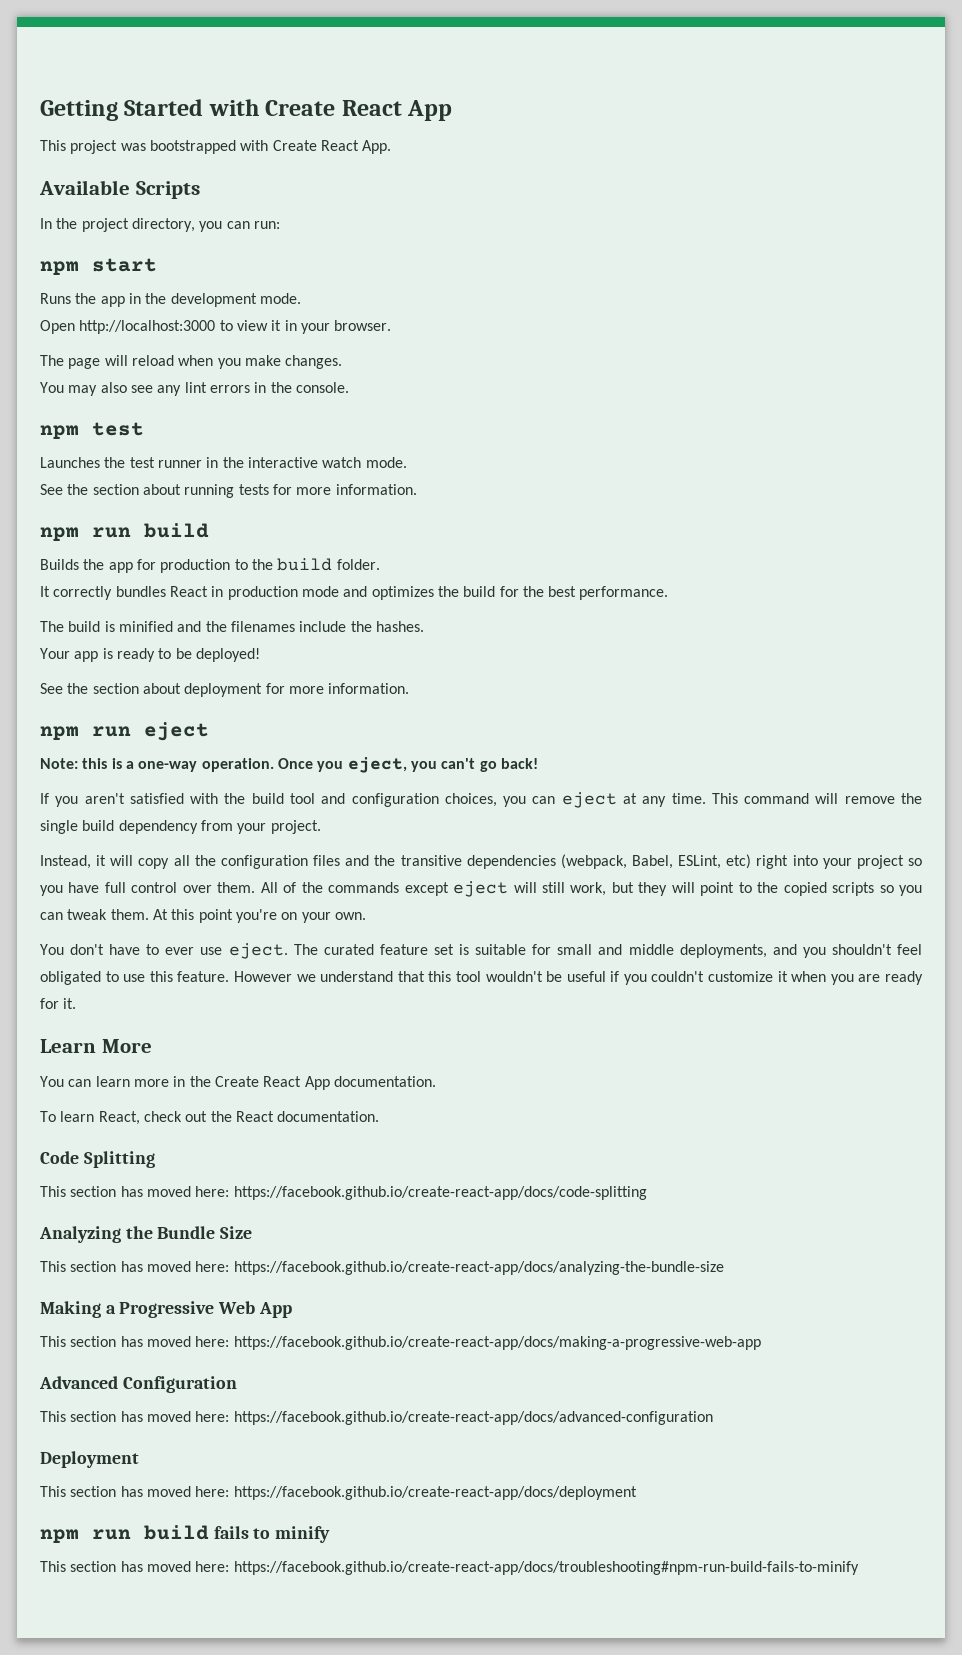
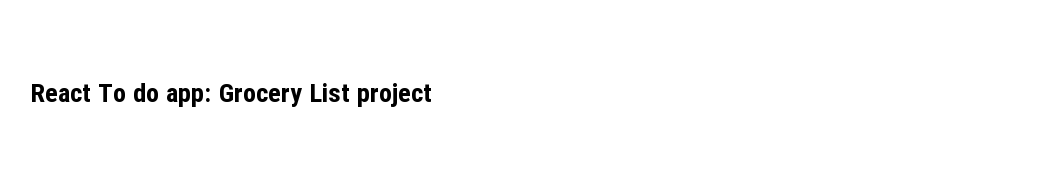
[40,99,453,121] [40,140,392,154] [39,180,200,199] [40,218,280,232] [40,258,157,275] [40,293,301,307] [40,320,392,334] [40,355,343,369] [40,382,349,396] [40,422,144,439] [40,457,407,468] [40,484,417,498] [40,523,209,541] [40,558,380,573] [40,586,669,600] [40,621,424,632] [40,648,260,662] [40,683,410,697] [40,722,209,741] [40,757,538,773] [40,792,923,808] [40,820,321,834] [40,854,922,869] [40,881,923,897] [40,909,366,923] [40,943,922,959] [40,971,924,985] [40,998,77,1009] [40,1039,152,1053] [40,1076,436,1090] [40,1111,380,1125] [40,1151,155,1168] [40,1186,647,1200] [39,1226,253,1243] [40,1261,724,1275] [40,1301,292,1318] [40,1336,761,1350] [39,1376,237,1393] [40,1411,713,1425] [40,1451,139,1468] [40,1486,637,1500] [40,1525,331,1543] [40,1561,859,1575] Getting Started with Create React App // This project was bootstrapped with Create React App. // Available Scripts // In the project directory, you can run: // npm start // Runs the app in the development mode. // Open http://localhost:3000 to view it in your browser. // The page will reload when you make changes. // You may also see any lint errors in the console. // npm test // Launches the test runner in the interactive watch mode. // See the section about running tests for more information. // npm run build // Builds the app for production to the build folder. // It correctly bundles React in production mode and optimizes the build for the best performance. // The build is minified and the filenames include the hashes. // Your app is ready to be deployed! // See the section about deployment for more information. // npm run eject // Note: this is a one-way operation. Once you eject, you can't go back! // If you aren't satisfied with the build tool and configuration choices, you can eject at any time. This command will remove the single build dependency from your project. // Instead, it will copy all the configuration files and the transitive dependencies (webpack, Babel, ESLint, etc) right into your project so you have full control over them. All of the commands except eject will still work, but they will point to the copied scripts so you can tweak them. At this point you're on your own. // You don't have to ever use eject. The curated feature set is suitable for small and middle deployments, and you shouldn't feel obligated to use this feature. However we understand that this tool wouldn't be useful if you couldn't customize it when you are ready for it. // Learn More // You can learn more in the Create React App documentation. // To learn React, check out the React documentation. // Code Splitting // This section has moved here: https://facebook.github.io/create-react-app/docs/code-splitting // Analyzing the Bundle Size // This section has moved here: https://facebook.github.io/create-react-app/docs/analyzing-the-bundle-size // Making a Progressive Web App // This section has moved here: https://facebook.github.io/create-react-app/docs/making-a-progressive-web-app // Advanced Configuration // This section has moved here: https://facebook.github.io/create-react-app/docs/advanced-configuration // Deployment // This section has moved here: https://facebook.github.io/create-react-app/docs/deployment // npm run build fails to minify // This section has moved here: https://facebook.github.io/create-react-app/docs/troubleshooting#npm-run-build-fails-to-minify -> [30,83,432,107] React To do app: Grocery List project

